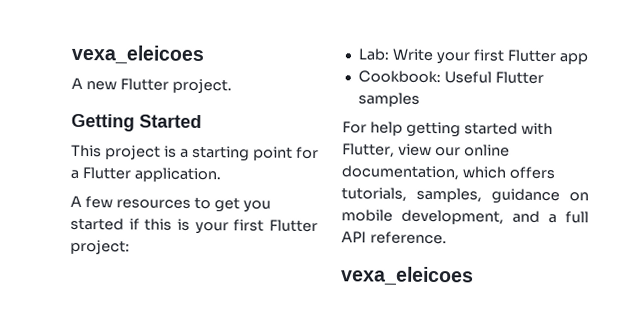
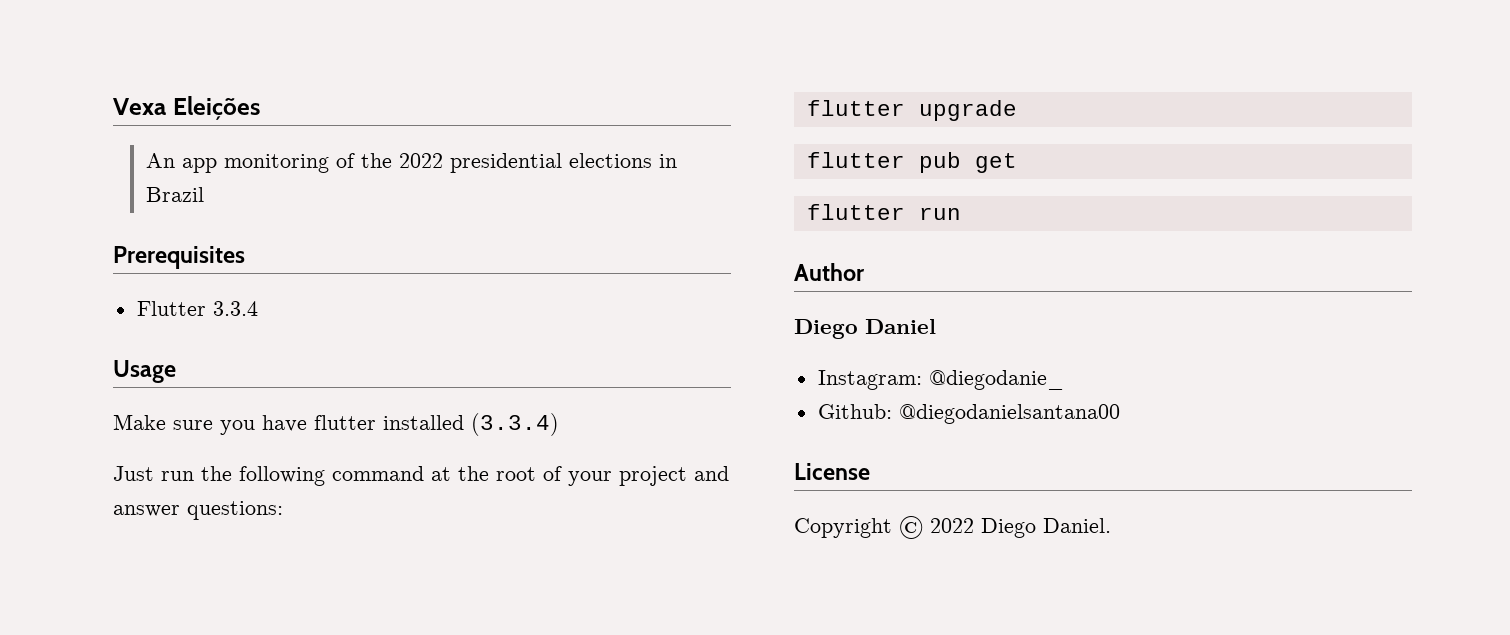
[71,44,205,65] [71,77,232,94] [71,113,202,132] [71,144,319,162] [70,167,221,183] [70,195,271,213] [70,217,318,235] [70,239,130,255] [357,48,588,65] [357,70,544,84] [357,92,420,107] [342,121,553,138] [342,143,510,158] [341,165,555,181] [341,187,589,205] [341,209,589,225] [341,231,447,245] [340,266,474,286] vexa_eleicoes // A new Flutter project. // Getting Started // This project is a starting point for a Flutter application. // A few resources to get you started if this is your first Flutter project: // Lab: Write your first Flutter app // Cookbook: Useful Flutter samples // For help getting started with Flutter, view our online documentation, which offers tutorials, samples, guidance on mobile development, and a full API reference. // vexa_eleicoes -> [113,96,260,120] [145,153,677,173] [145,187,204,202] [113,246,245,269] [136,301,258,316] [113,360,176,383] [113,413,559,436] [113,466,729,486] [113,501,283,520] [806,100,1017,121] [806,152,1017,173] [806,204,961,220] [794,263,865,281] [794,319,936,339] [817,370,1064,390] [817,404,1120,424] [794,463,870,480] [794,516,1111,539] Vexa Eleições // An app monitoring of the 2022 presidential elections in Brazil // Prerequisites // Flutter 3.3.4 // Usage // Make sure you have flutter installed (3.3.4) // Just run the following command at the root of your project and answer questions: // flutter upgrade // flutter pub get // flutter run // Author // Diego Daniel // Instagram: @diegodanie_ // Github: @diegodanielsantana00 // License // Copyright © 2022 Diego Daniel.

